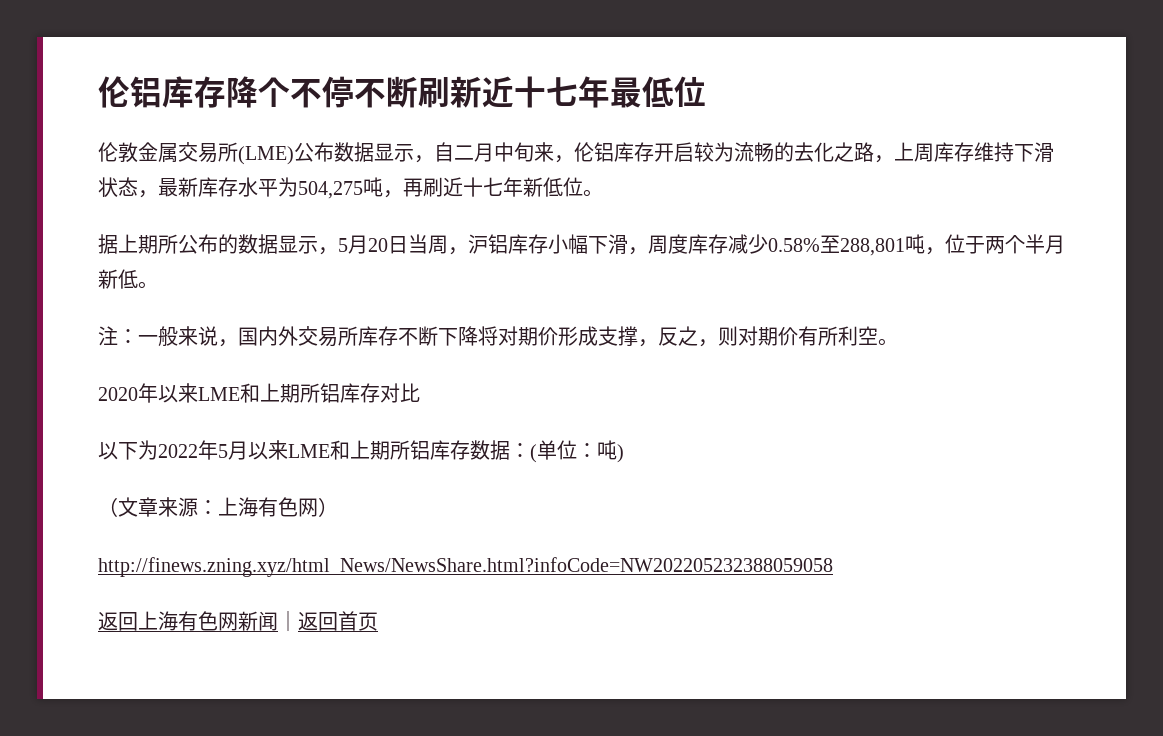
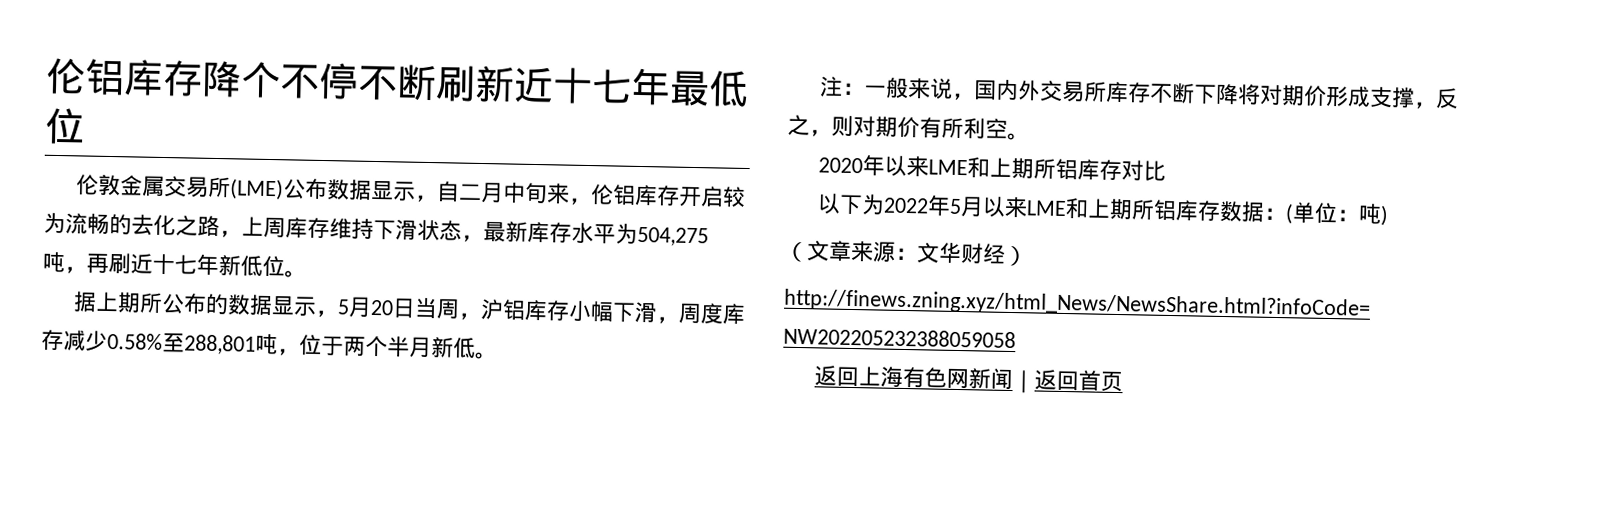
[218,497,318,517] 上海有色网 -> [916,242,1006,264] 文华财经

